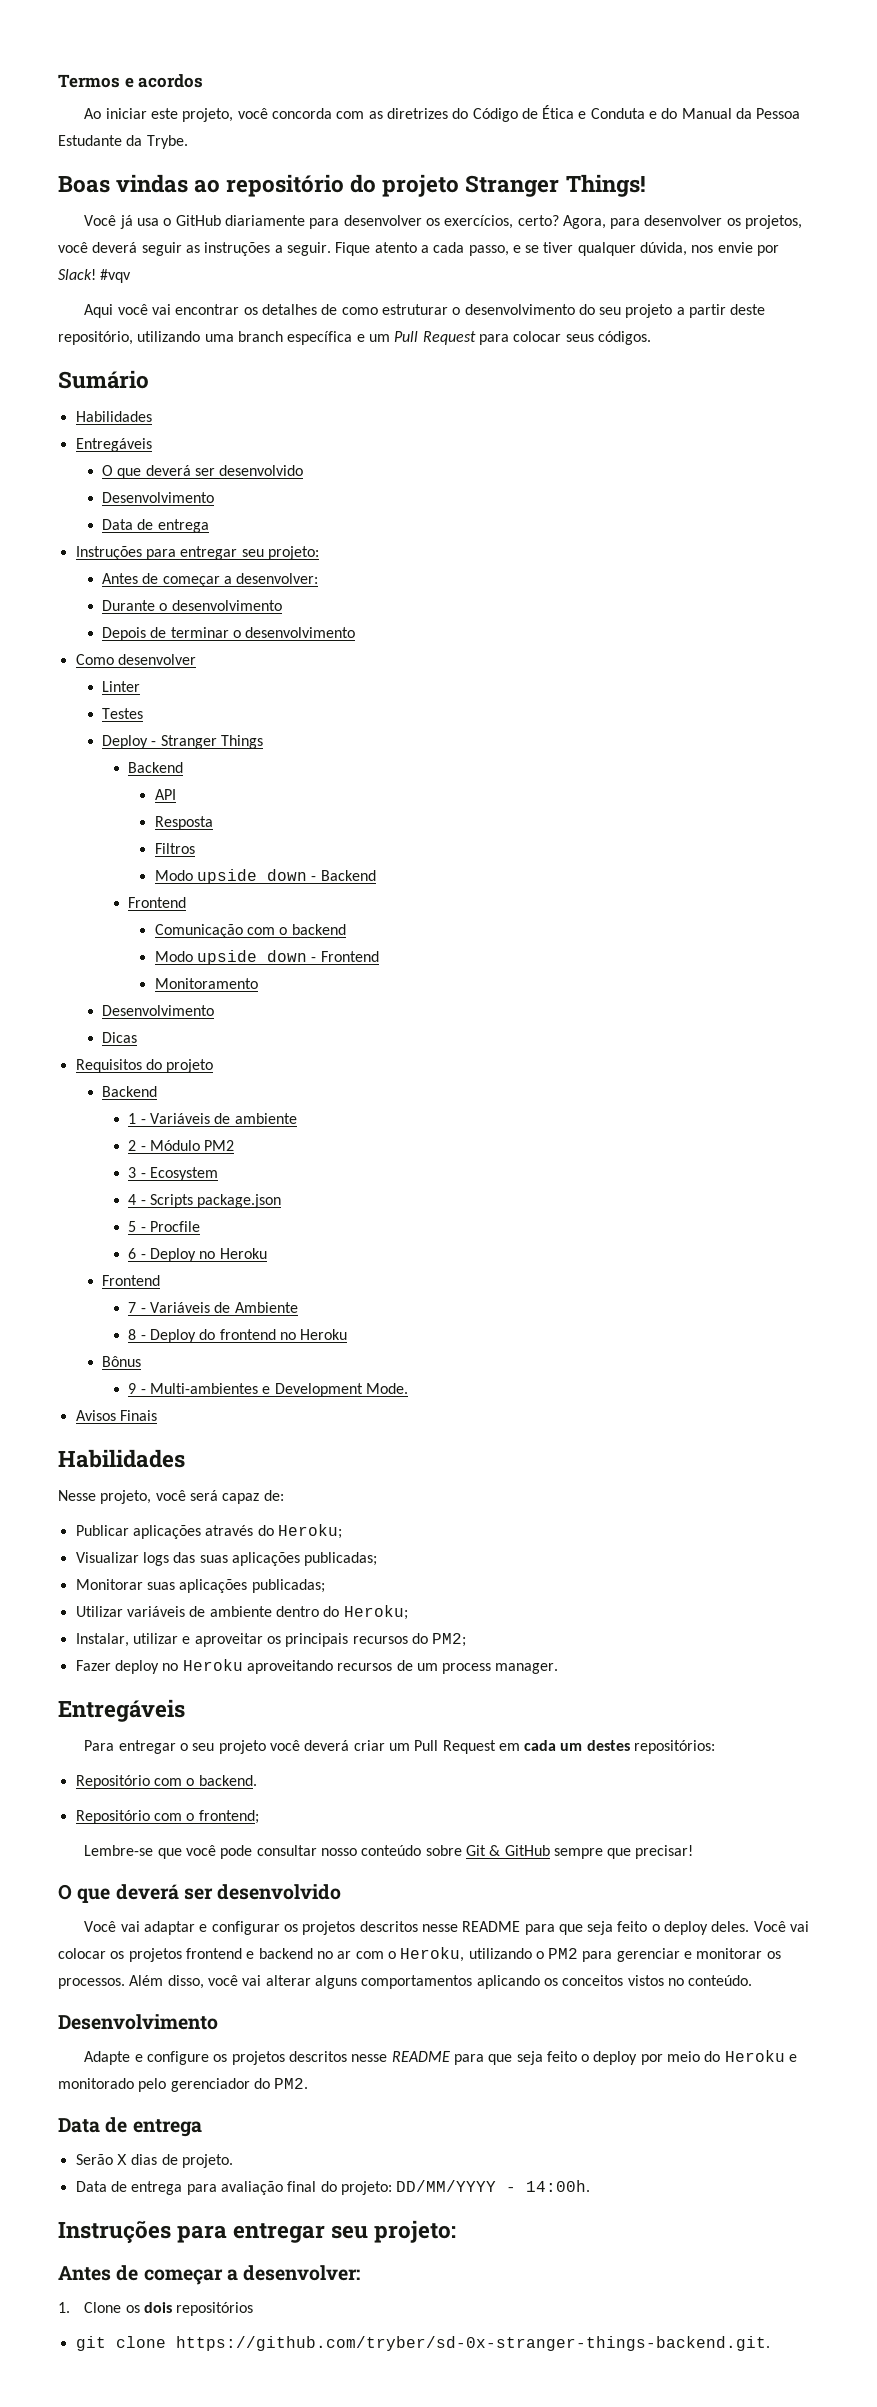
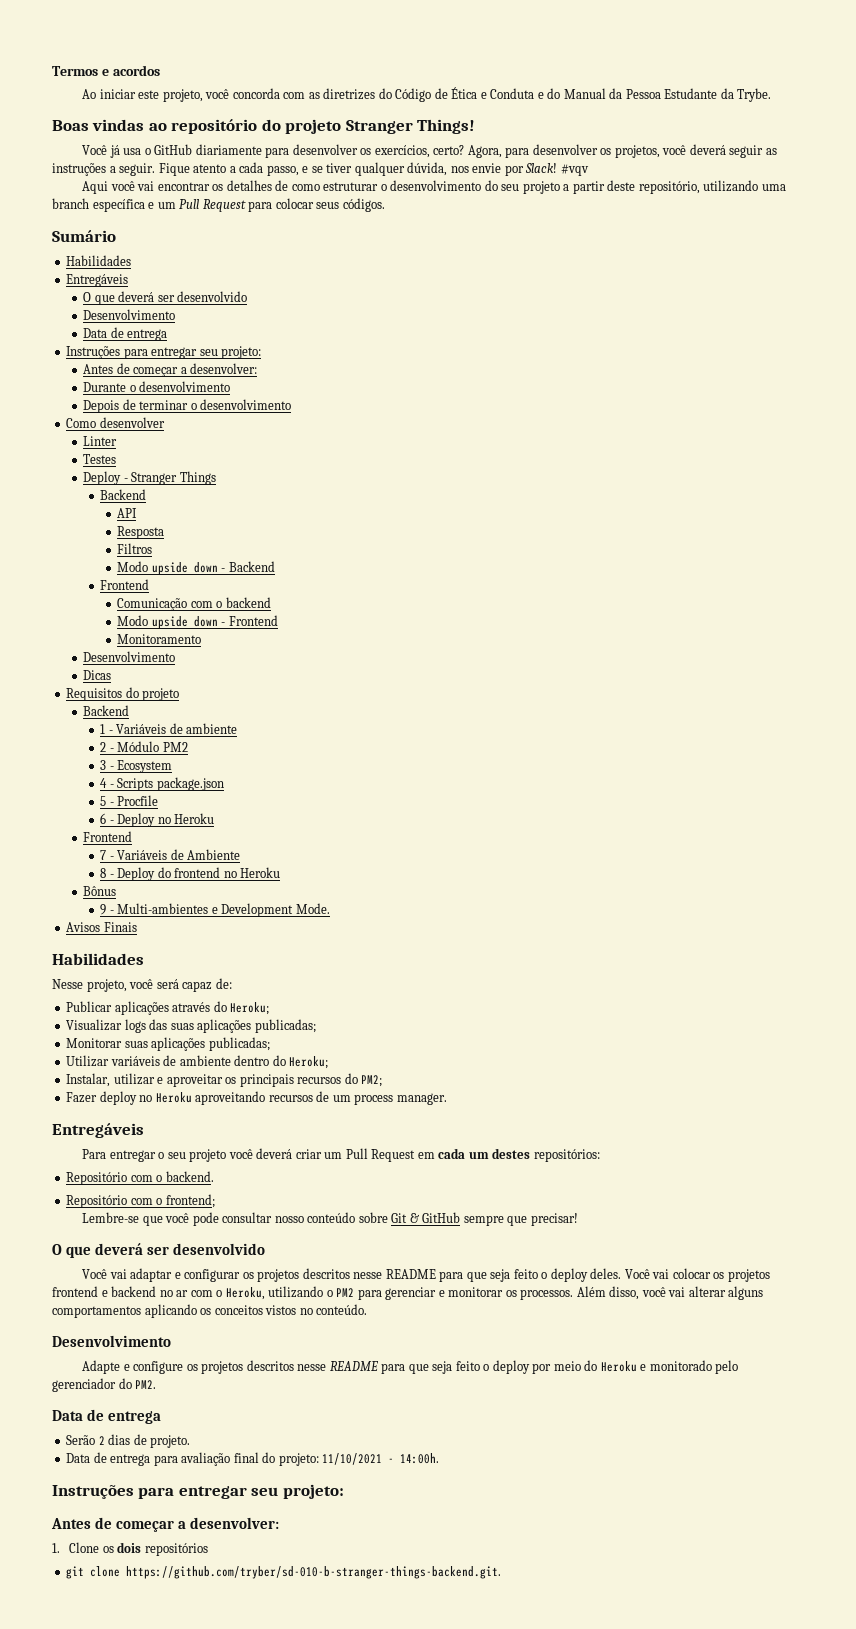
[116,2154,127,2165] X -> [98,1436,105,1445] 2
[396,2180,497,2192] DD/MM/YYYY -> [322,1453,383,1465] 11/10/2021
[175,2336,770,2351] https://github.com/tryber/sd-0x-stranger-things-backend.git. -> [126,1566,502,1579] https://github.com/tryber/sd-010-b-stranger-things-backend.git.

